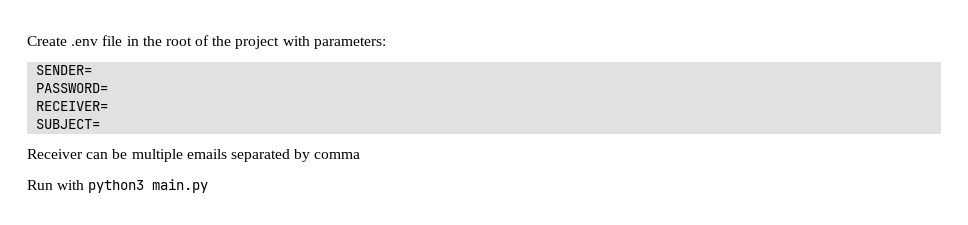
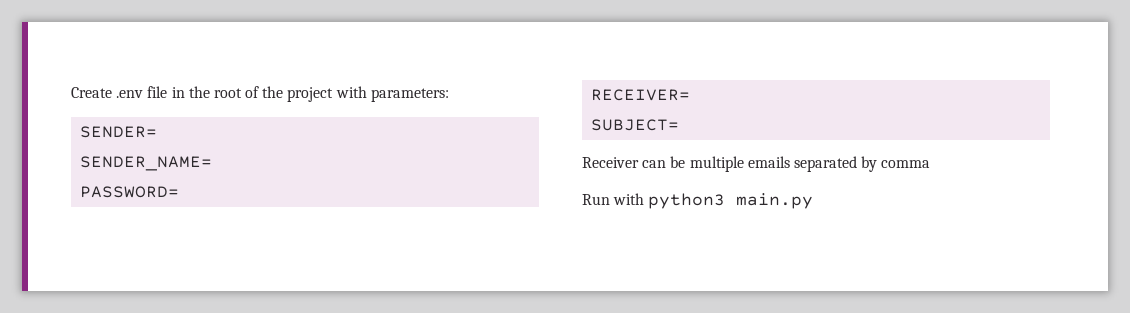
(93, 70) none -> [80,156,213,171] // SENDER_NAME=

